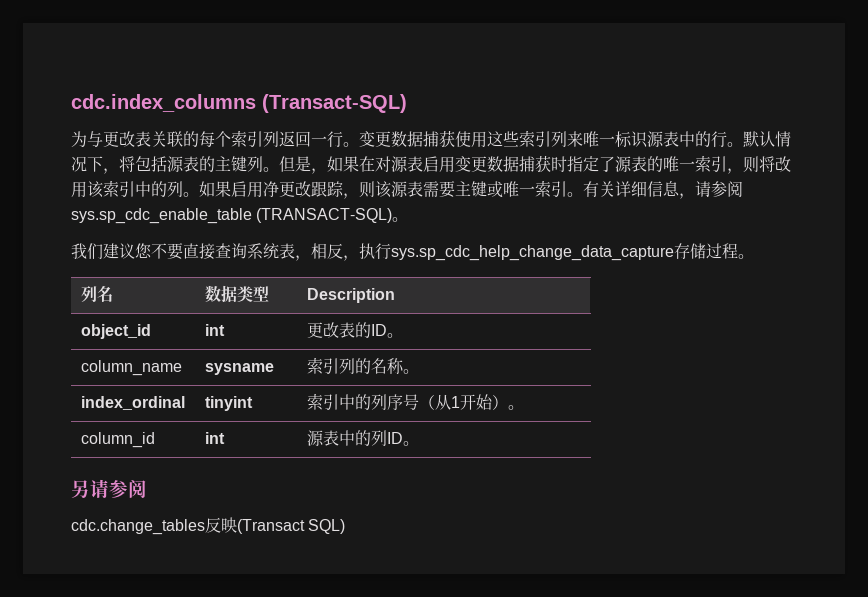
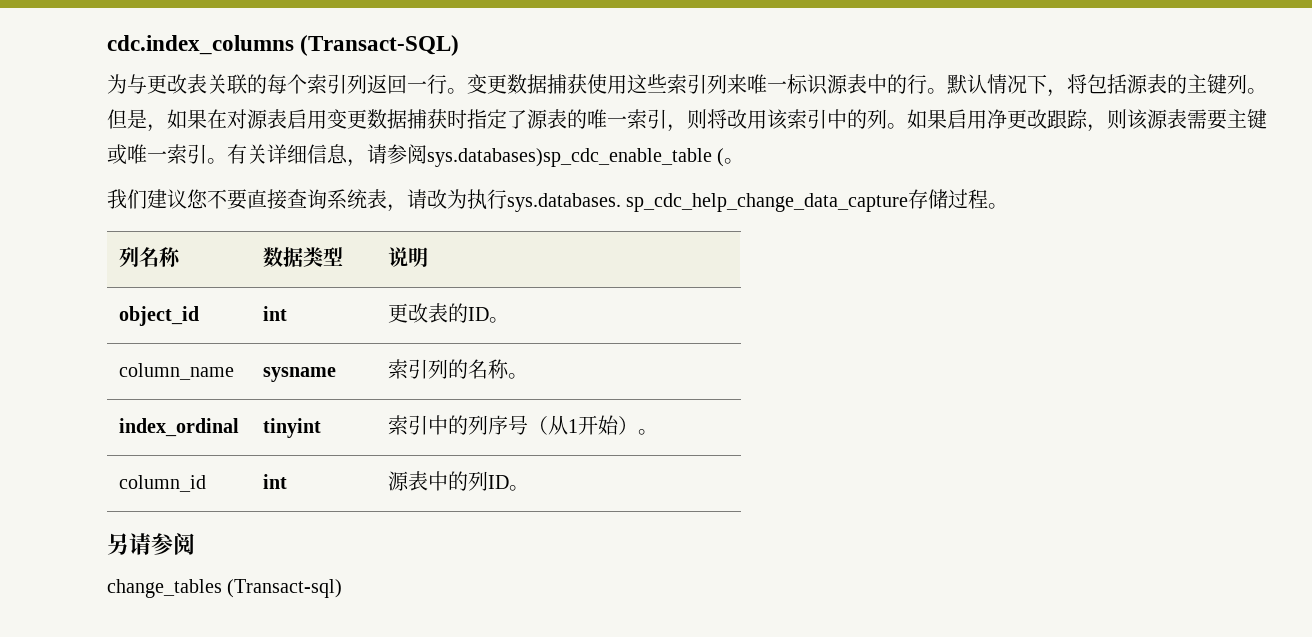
[71,208,393,224] sys.sp_cdc_enable_table (TRANSACT-SQL) -> [427,148,725,167] sys.databases)sp_cdc_enable_table (
[311,243,674,261] 相反，执行sys.sp_cdc_help_change_data_capture -> [407,189,909,212] 请改为执行sys.databases. sp_cdc_help_change_data_capture
(113, 293) none -> [158,247,181,267] 称
[306,288,395,303] Description -> [387,247,428,267] 说明
[71,517,346,535] cdc.change_tables反映(Transact SQL) -> [107,579,343,598] change_tables (Transact-sql)

